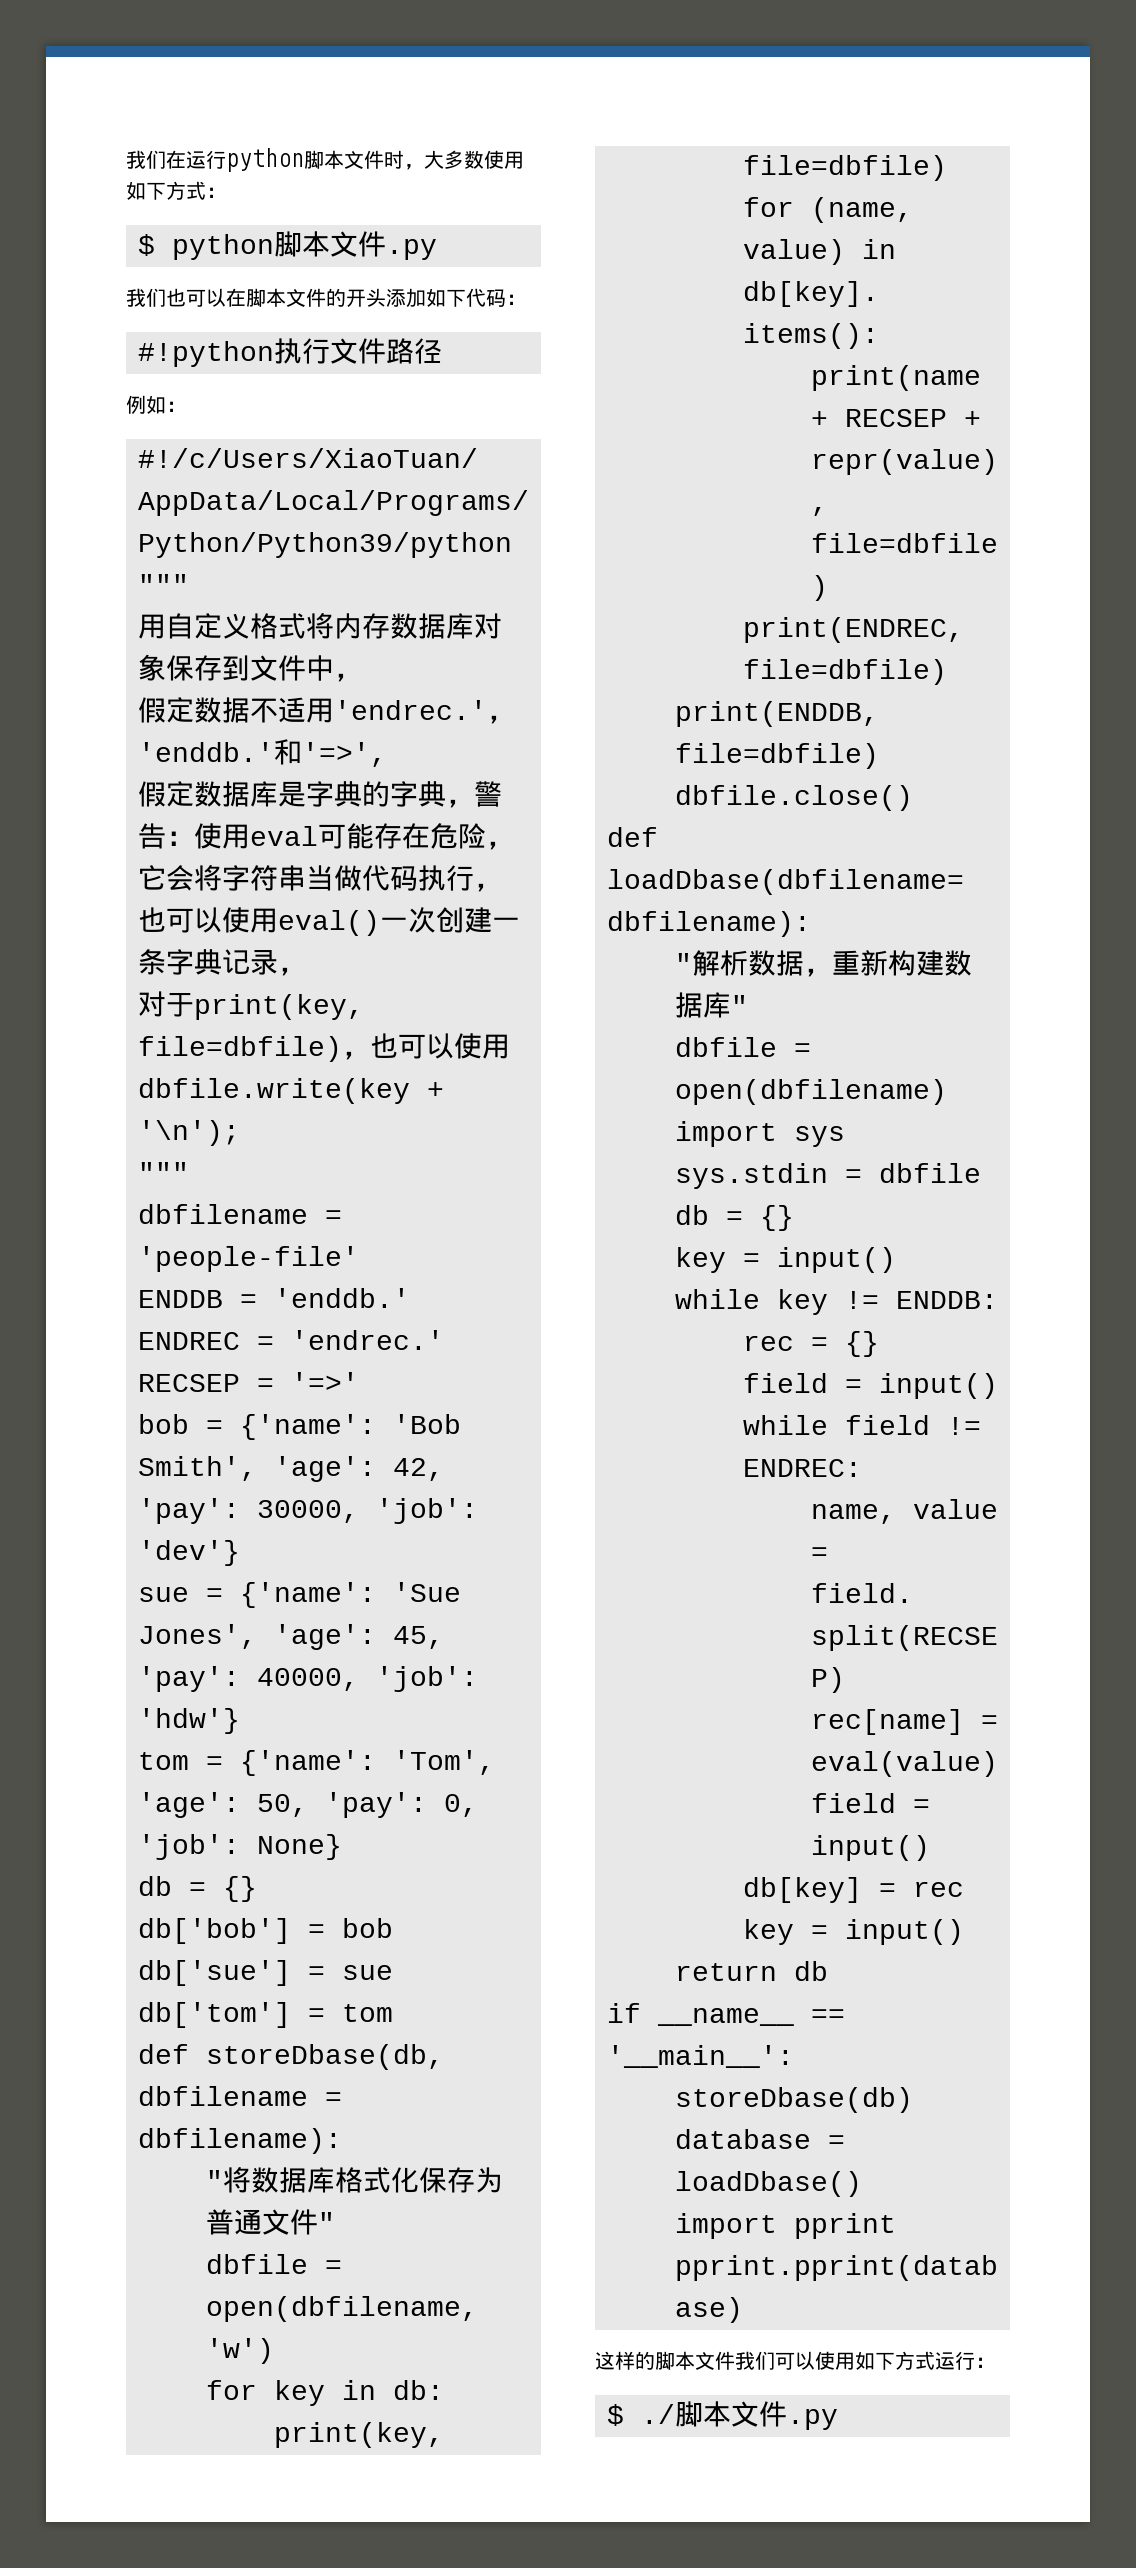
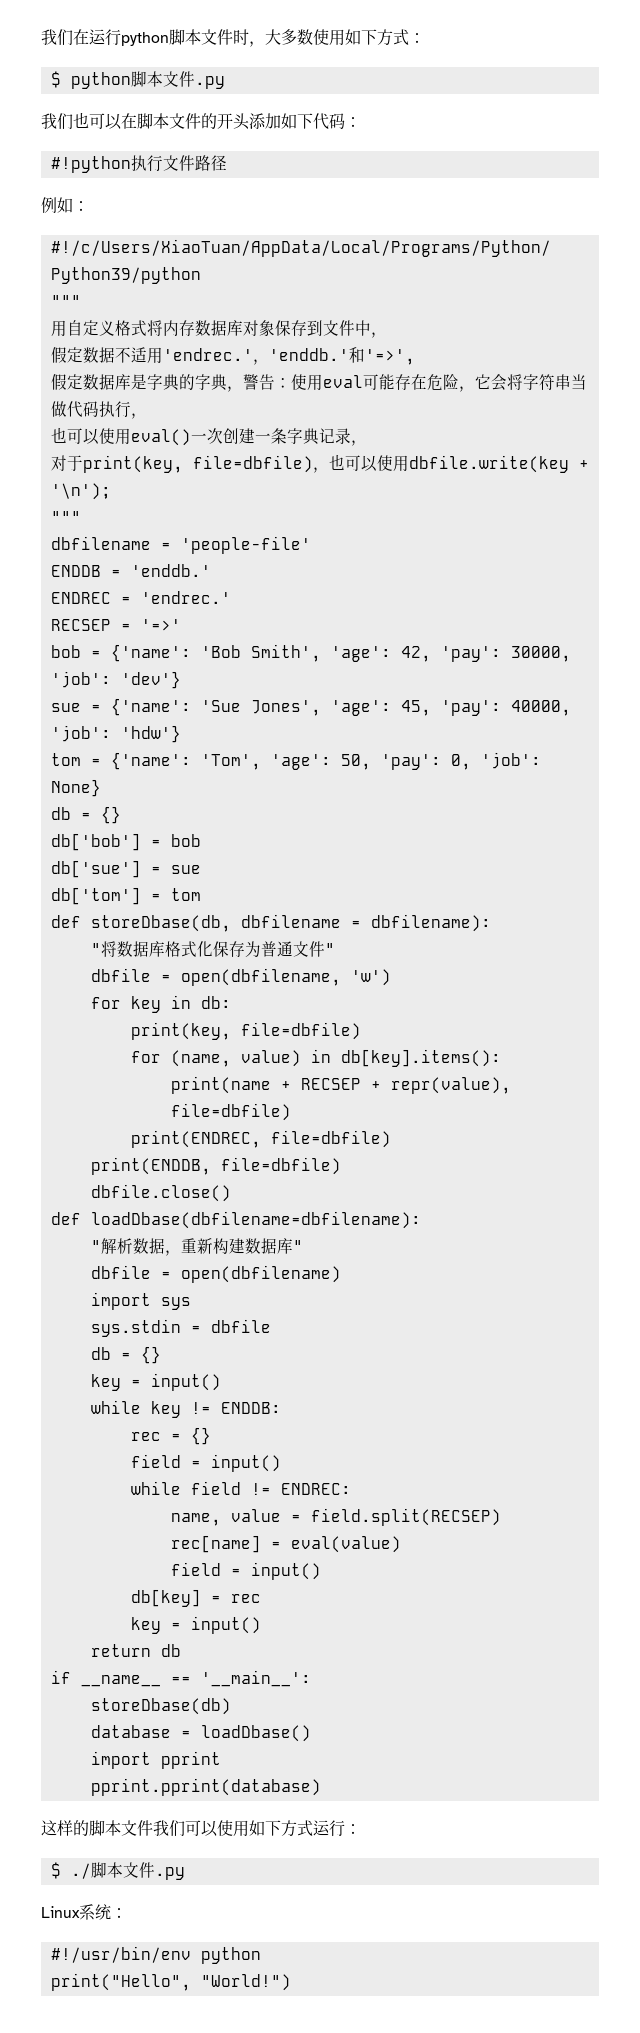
(838, 2419) none -> [41,1904,127,1920] [50,1946,261,1964] [50,1973,291,1991] // Linux系统： // #!/usr/bin/env python // print("Hello", "World!")

